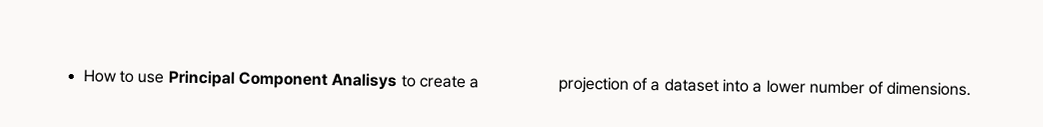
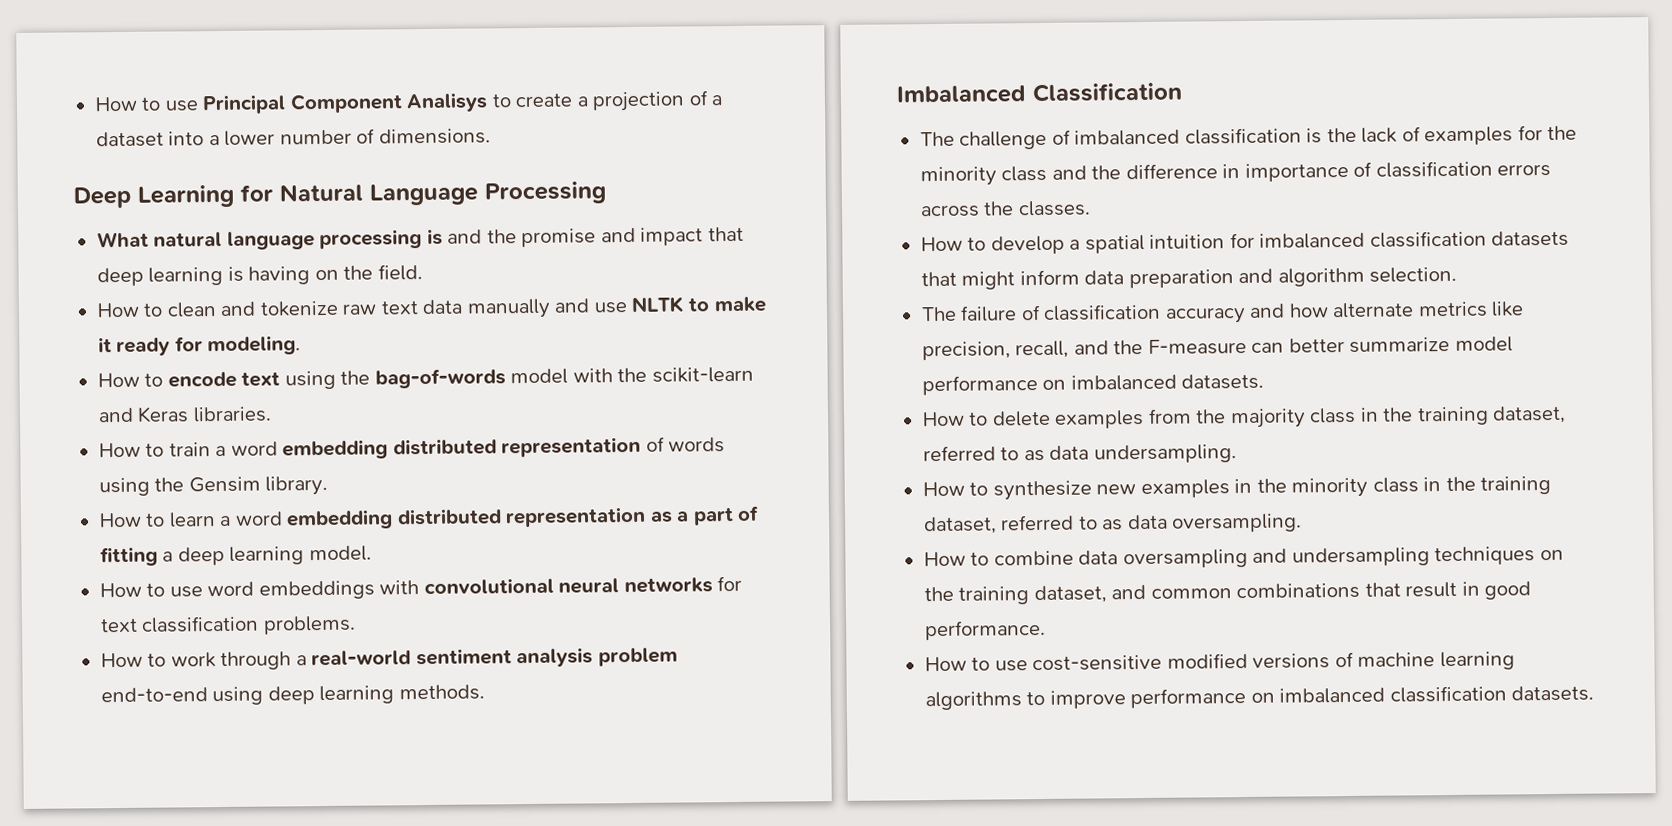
(972, 88) none -> [73,181,606,209] [96,226,744,250] [96,264,423,287] [96,296,767,319] [97,335,302,357] [97,366,754,390] [97,406,272,423] [98,436,726,460] [98,475,329,497] [98,505,760,530] [99,545,372,567] [99,575,743,600] [99,615,356,635] [100,647,678,671] [100,684,485,706] [896,82,1182,104] [919,125,1578,150] [919,160,1552,187] [919,200,1091,218] [920,230,1570,255] [920,266,1458,290] [920,301,1525,324] [921,336,1513,361] [921,373,1265,396] [921,405,1567,429] [922,444,1237,464] [922,476,1552,501] [923,513,1303,535] [923,546,1564,569] [923,581,1532,605] [924,619,1046,641] [924,651,1515,672] [924,685,1595,711] // Deep Learning for Natural Language Processing // What natural language processing is and the promise and impact that deep learning is having on the field. // How to clean and tokenize raw text data manually and use NLTK to make it ready for modeling. // How to encode text using the bag-of-words model with the scikit-learn and Keras libraries. // How to train a word embedding distributed representation of words using the Gensim library. // How to learn a word embedding distributed representation as a part of fitting a deep learning model. // How to use word embeddings with convolutional neural networks for text classification problems. // How to work through a real-world sentiment analysis problem end-to-end using deep learning methods. // Imbalanced Classification // The challenge of imbalanced classification is the lack of examples for the minority class and the difference in importance of classification errors across the classes. // How to develop a spatial intuition for imbalanced classification datasets that might inform data preparation and algorithm selection. // The failure of classification accuracy and how alternate metrics like precision, recall, and the F-measure can better summarize model performance on imbalanced datasets. // How to delete examples from the majority class in the training dataset, referred to as data undersampling. // How to synthesize new examples in the minority class in the training dataset, referred to as data oversampling. // How to combine data oversampling and undersampling techniques on the training dataset, and common combinations that result in good performance. // How to use cost-sensitive modified versions of machine learning algorithms to improve performance on imbalanced classification datasets.

